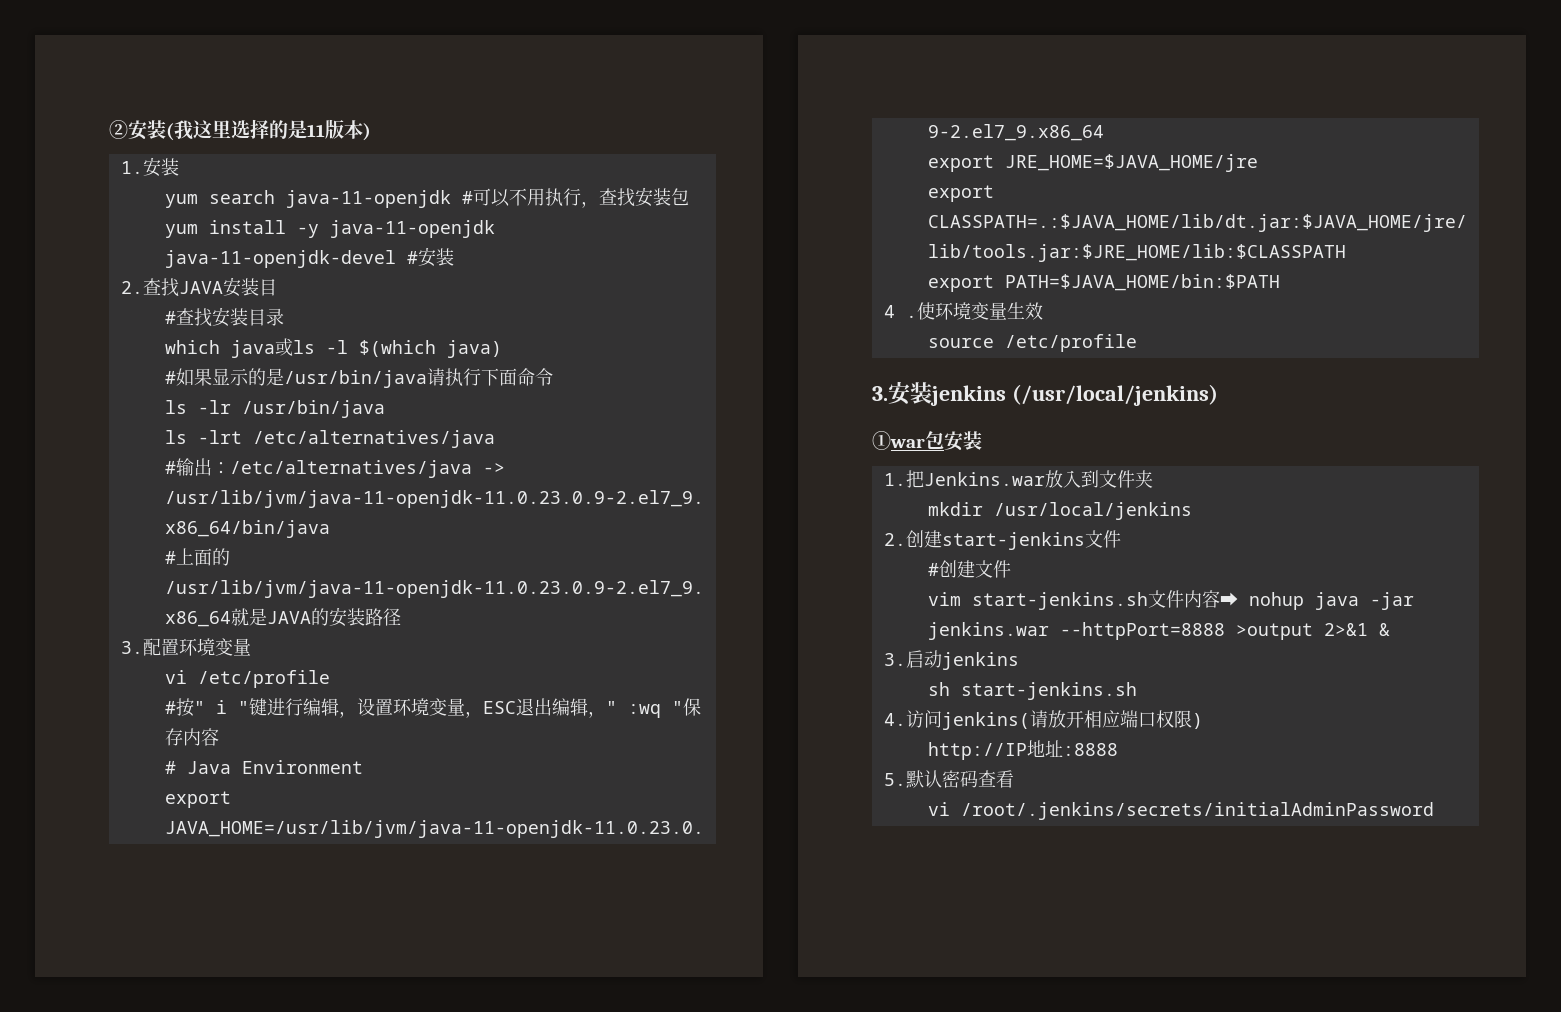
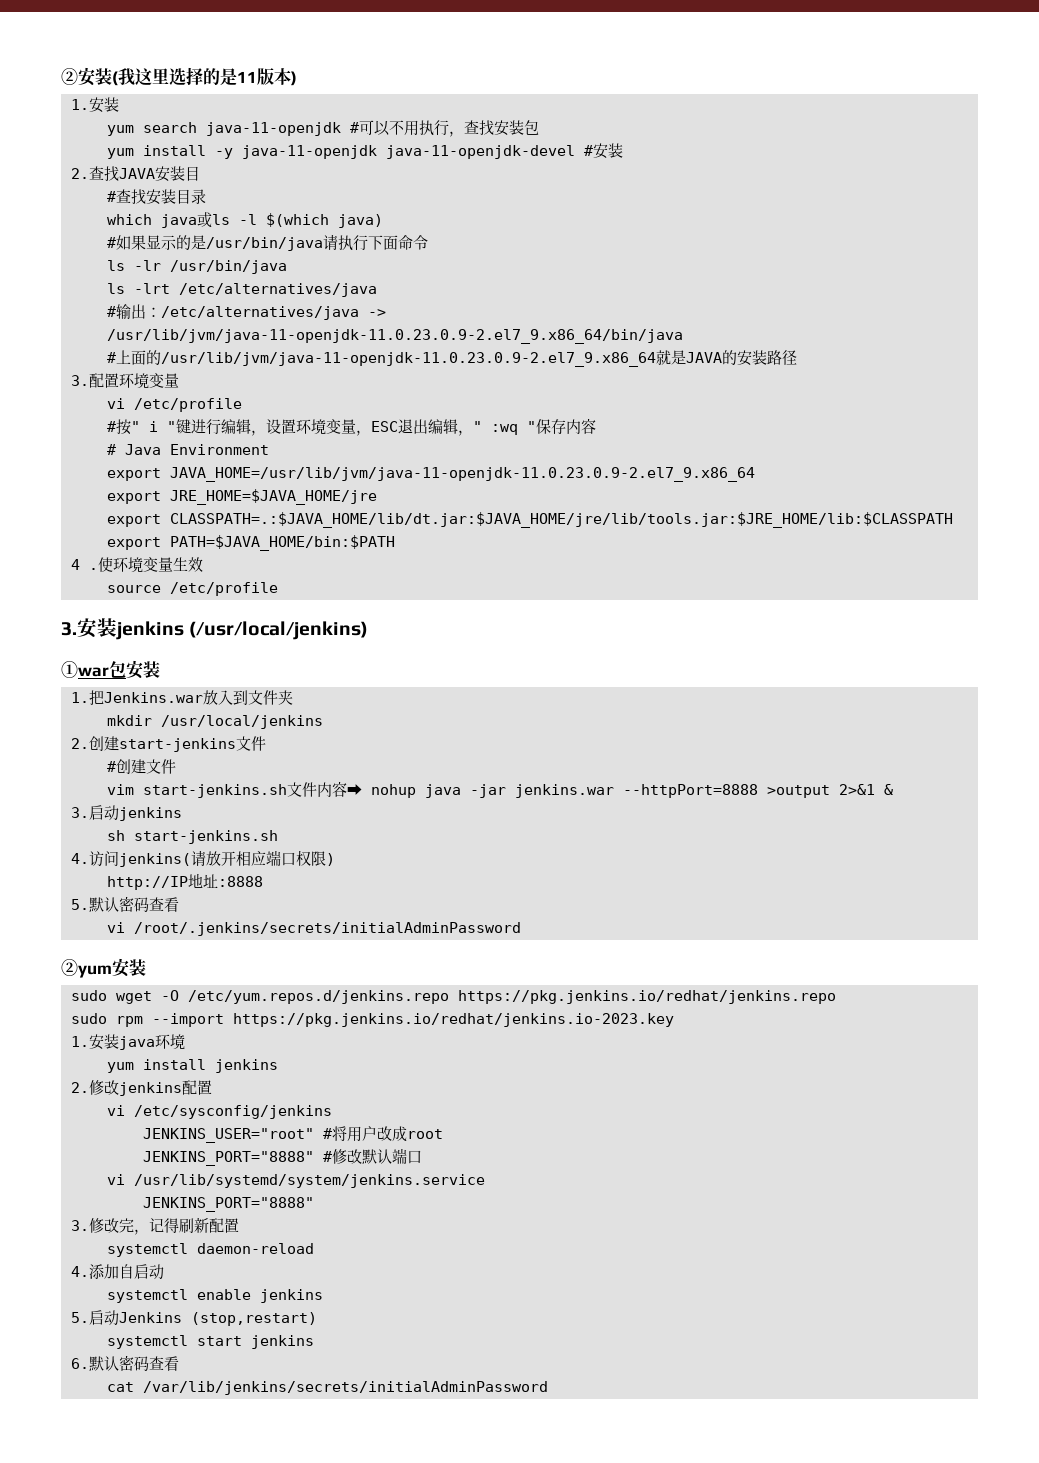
(1434, 811) none -> [61,958,146,978] [71,990,837,1004] [71,1013,675,1027] [71,1034,186,1050] [107,1059,279,1073] [71,1080,213,1096] [107,1105,333,1119] [143,1126,444,1143] [143,1148,423,1166] [107,1174,486,1188] [143,1197,315,1212] [71,1217,240,1235] [107,1243,315,1257] [71,1264,165,1280] [107,1289,324,1303] [71,1310,318,1326] [107,1335,315,1349] [71,1355,180,1371] [107,1381,549,1395] // ②yum安装 // sudo wget -O /etc/yum.repos.d/jenkins.repo https://pkg.jenkins.io/redhat/jenkins.repo // sudo rpm --import https://pkg.jenkins.io/redhat/jenkins.io-2023.key // 1.安装java环境 // yum install jenkins // 2.修改jenkins配置 // vi /etc/sysconfig/jenkins // JENKINS_USER="root" #将用户改成root // JENKINS_PORT="8888" #修改默认端口 // vi /usr/lib/systemd/system/jenkins.service // JENKINS_PORT="8888" // 3.修改完，记得刷新配置 // systemctl daemon-reload // 4.添加自启动 // systemctl enable jenkins // 5.启动Jenkins (stop,restart) // systemctl start jenkins // 6.默认密码查看 // cat /var/lib/jenkins/secrets/initialAdminPassword

